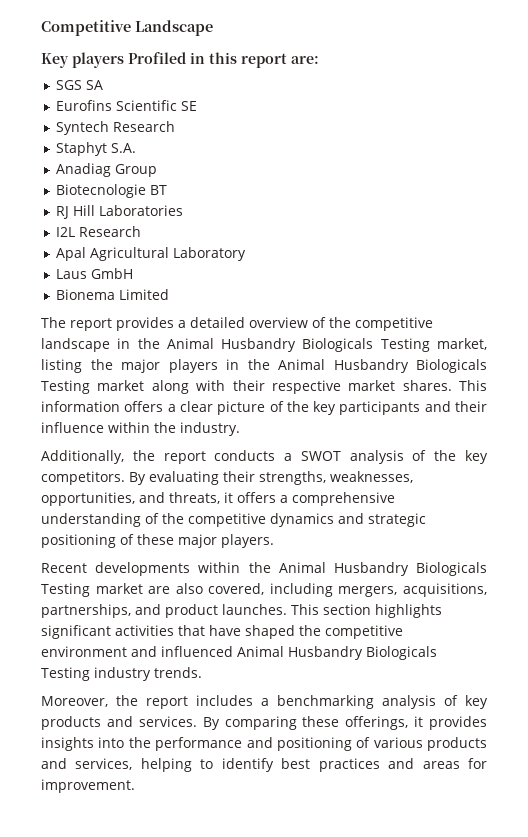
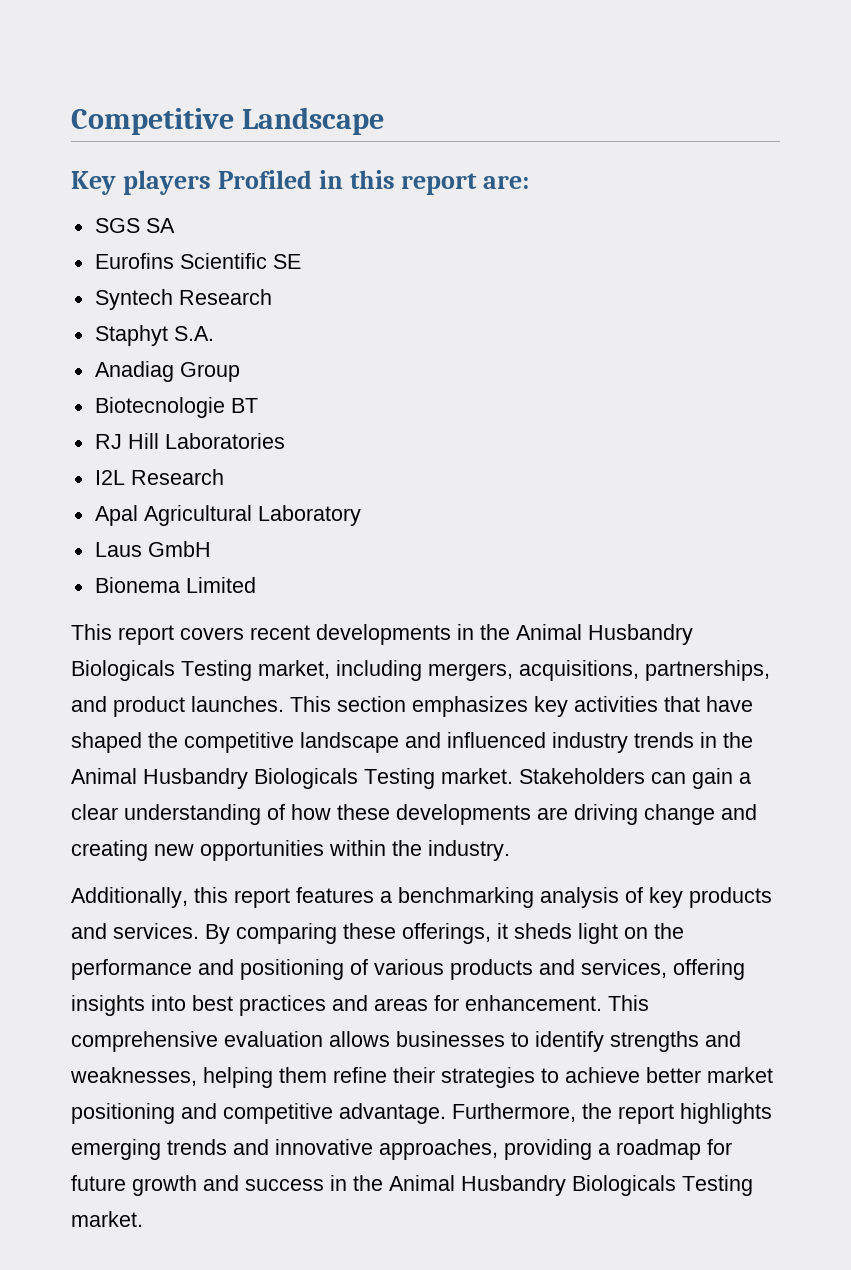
[41,317,433,331] [41,338,110,352] The report provides a detailed overview of the competitive landscape -> [71,624,451,645] This report covers recent developments
[41,359,487,373] [41,380,487,394] [41,401,488,415] [41,422,240,436] [41,450,488,464] [41,471,413,485] [41,492,395,506] [41,513,426,527] [41,534,274,548] [41,562,487,576] [41,583,265,597] listing the major players in the Animal Husbandry Biologicals Testing market along with their respective market shares. This information offers a clear picture of the key participants and their influence within the industry. // Additionally, the report conducts a SWOT analysis of the key competitors. By evaluating their strengths, weaknesses, opportunities, and threats, it offers a comprehensive understanding of the competitive dynamics and strategic positioning of these major players. // Recent developments within the Animal Husbandry Biologicals Testing market are also covered, -> (330, 669) none
[375,604,442,618] [41,625,111,639] highlights significant -> [412,696,568,717] emphasizes key
[41,646,127,657] environment -> [300,732,399,753] landscape
[237,646,437,660] [41,667,202,681] [41,695,253,709] Animal Husbandry Biologicals Testing industry trends. // Moreover, the report includes -> [552,732,753,753] [71,768,751,789] [71,804,757,825] [71,840,510,861] [71,887,374,908] industry trends in the Animal Husbandry Biologicals Testing market. Stakeholders can gain a clear understanding of how these developments are driving change and creating new opportunities within the industry. // Additionally, this report features
[429,716,487,730] [41,737,125,751] provides insights into -> [514,923,648,944] sheds light on
[140,758,274,772] helping to identify -> [673,959,745,980] [71,995,186,1016] offering insights into
[41,779,135,793] improvement. -> [465,995,649,1011] [71,1031,741,1052] [70,1067,773,1088] [71,1103,772,1124] [71,1139,732,1160] [71,1175,753,1196] [71,1211,143,1227] enhancement. This comprehensive evaluation allows businesses to identify strengths and weaknesses, helping them refine their strategies to achieve better market positioning and competitive advantage. Furthermore, the report highlights emerging trends and innovative approaches, providing a roadmap for future growth and success in the Animal Husbandry Biologicals Testing market.

